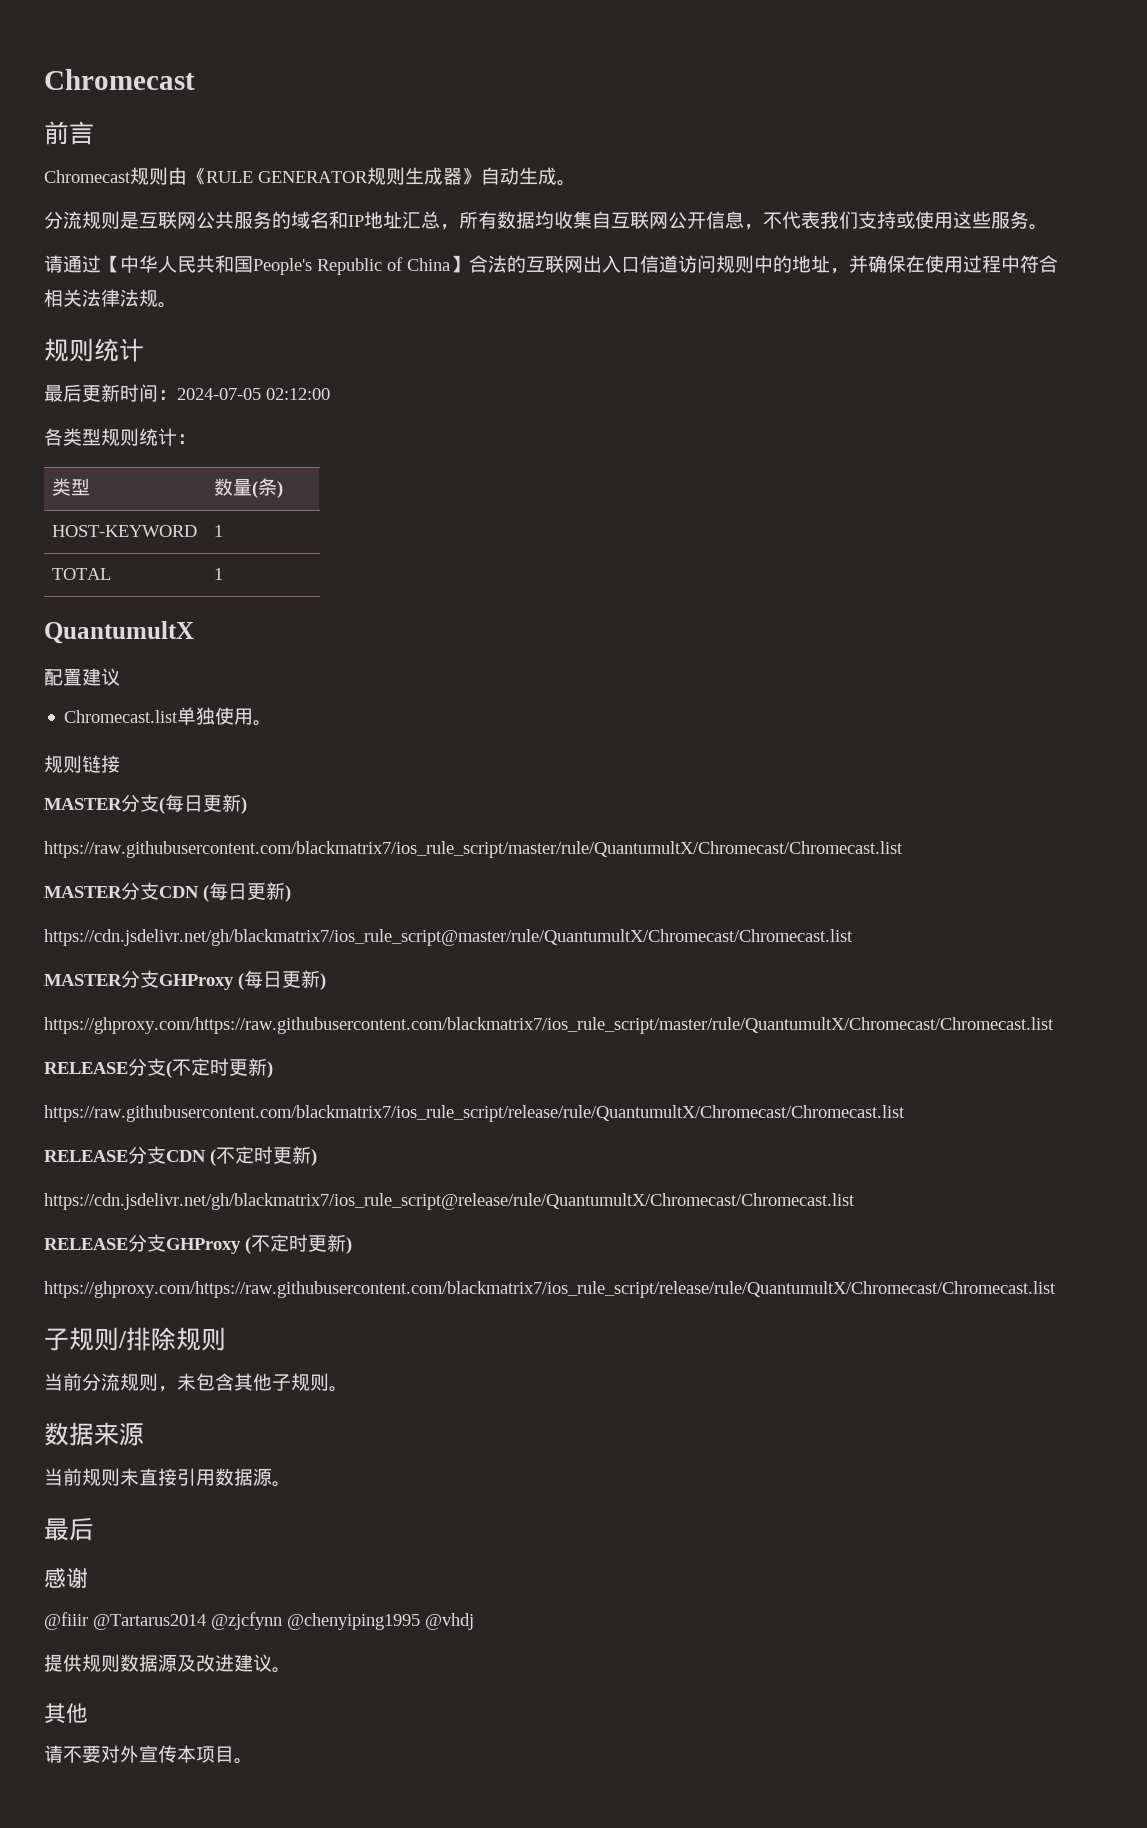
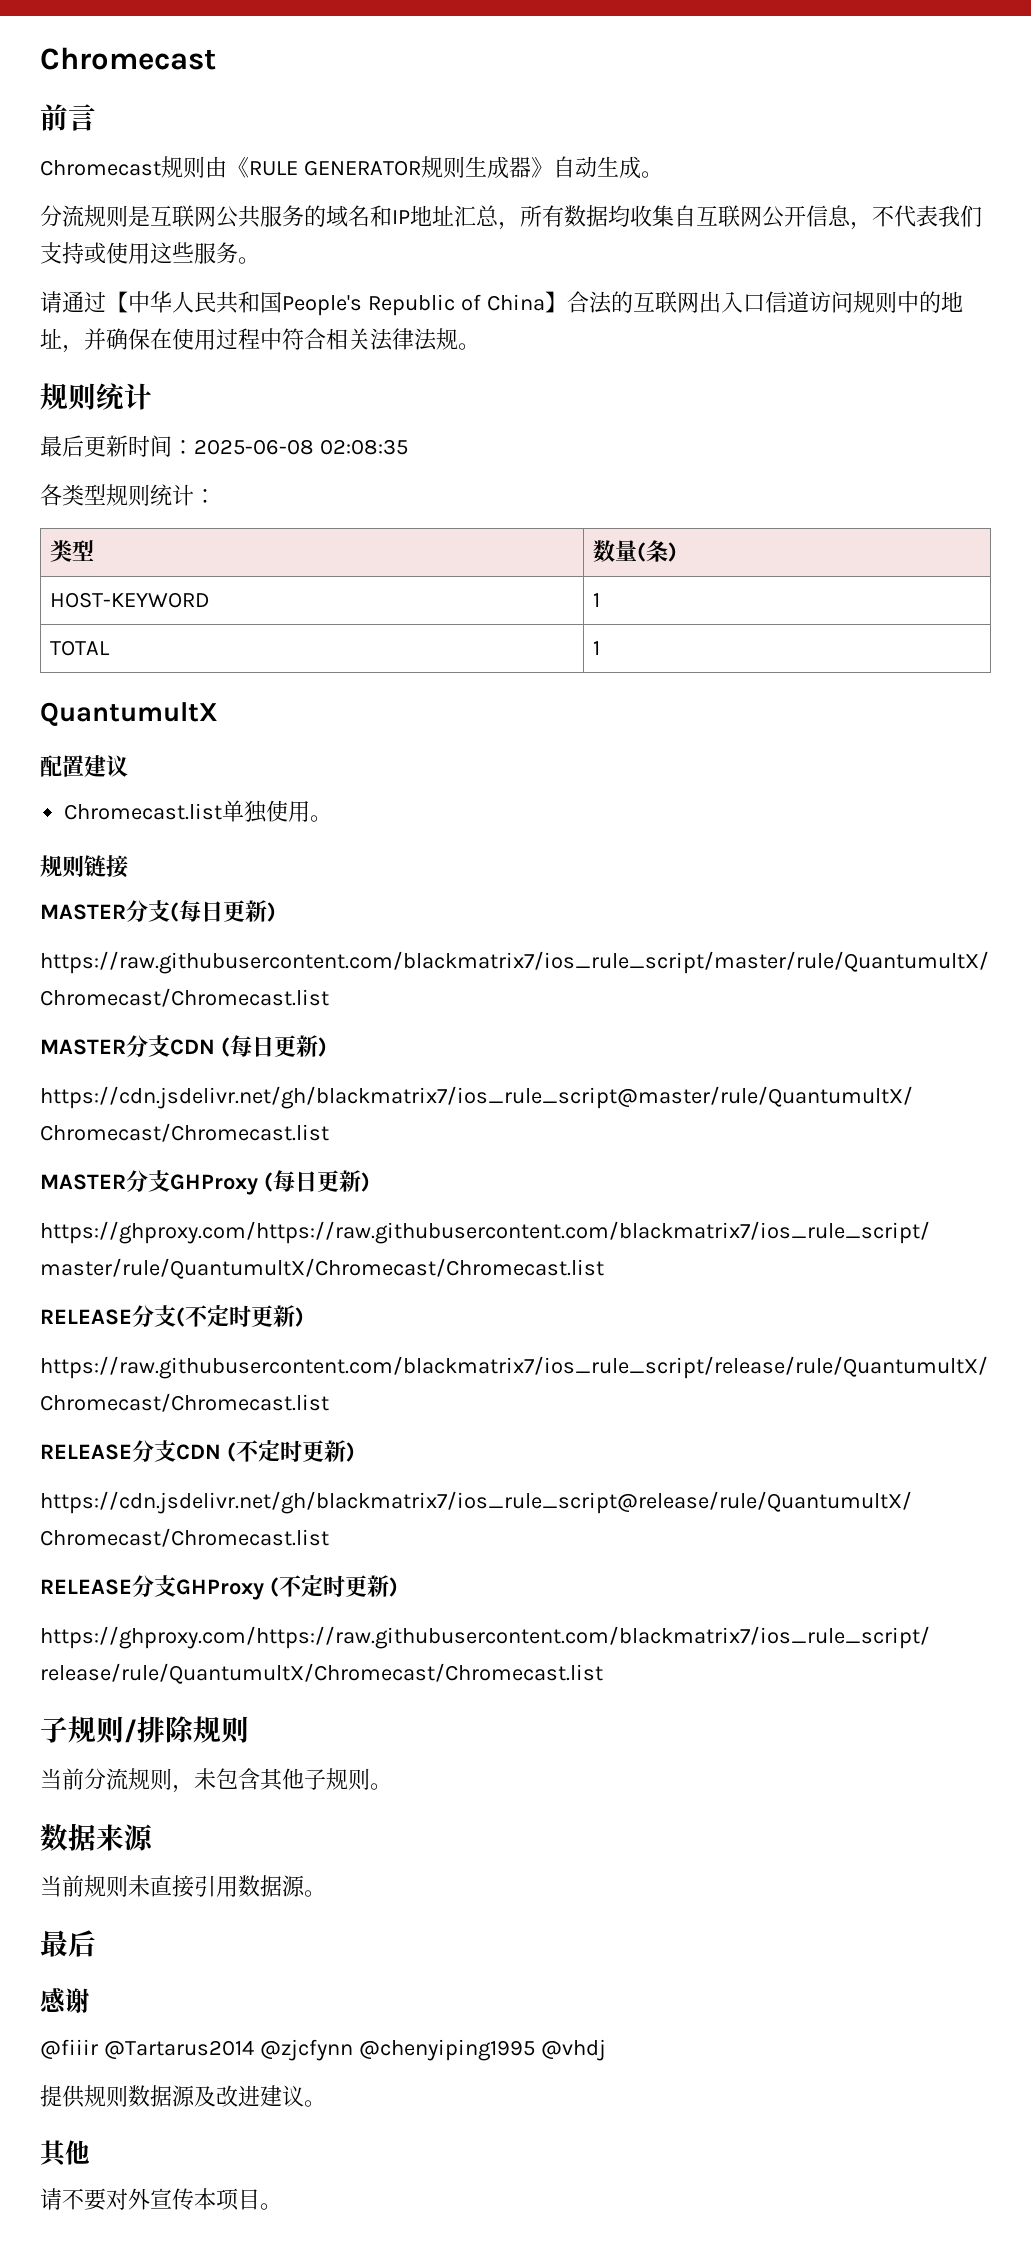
[177,388,330,400] 2024-07-05 02:12:00 -> [194,439,408,455] 2025-06-08 02:08:35

